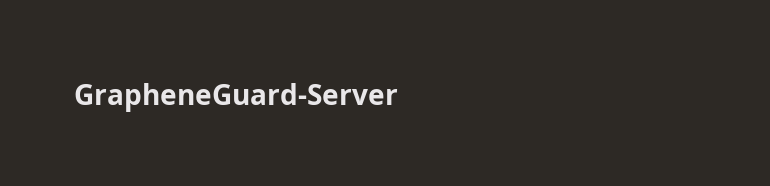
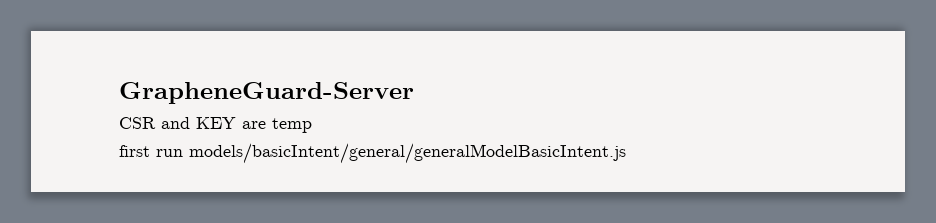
(398, 97) none -> [119,117,312,133] [119,143,626,164] // CSR and KEY are temp // first run models/basicIntent/general/generalModelBasicIntent.js

